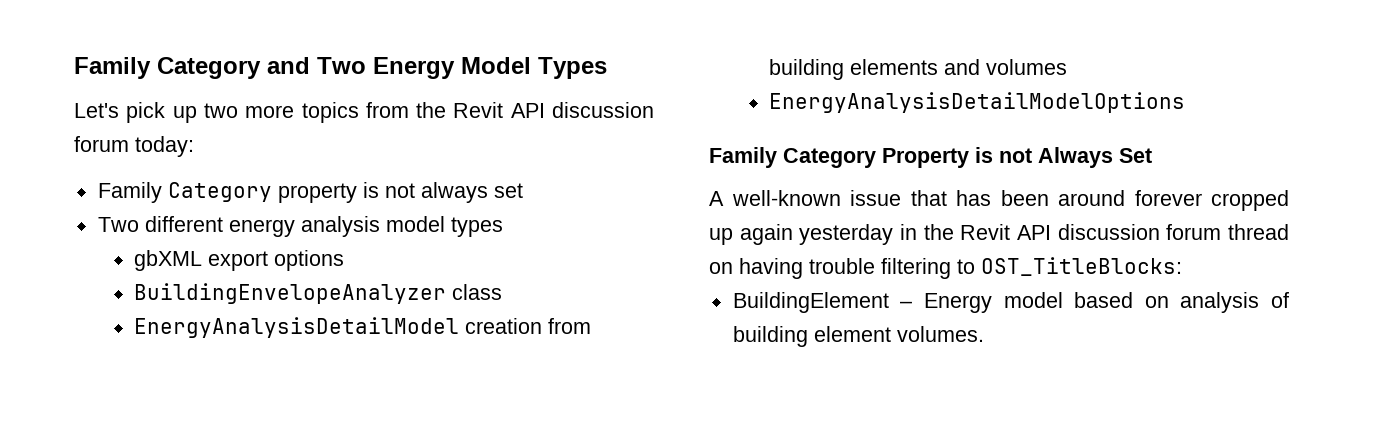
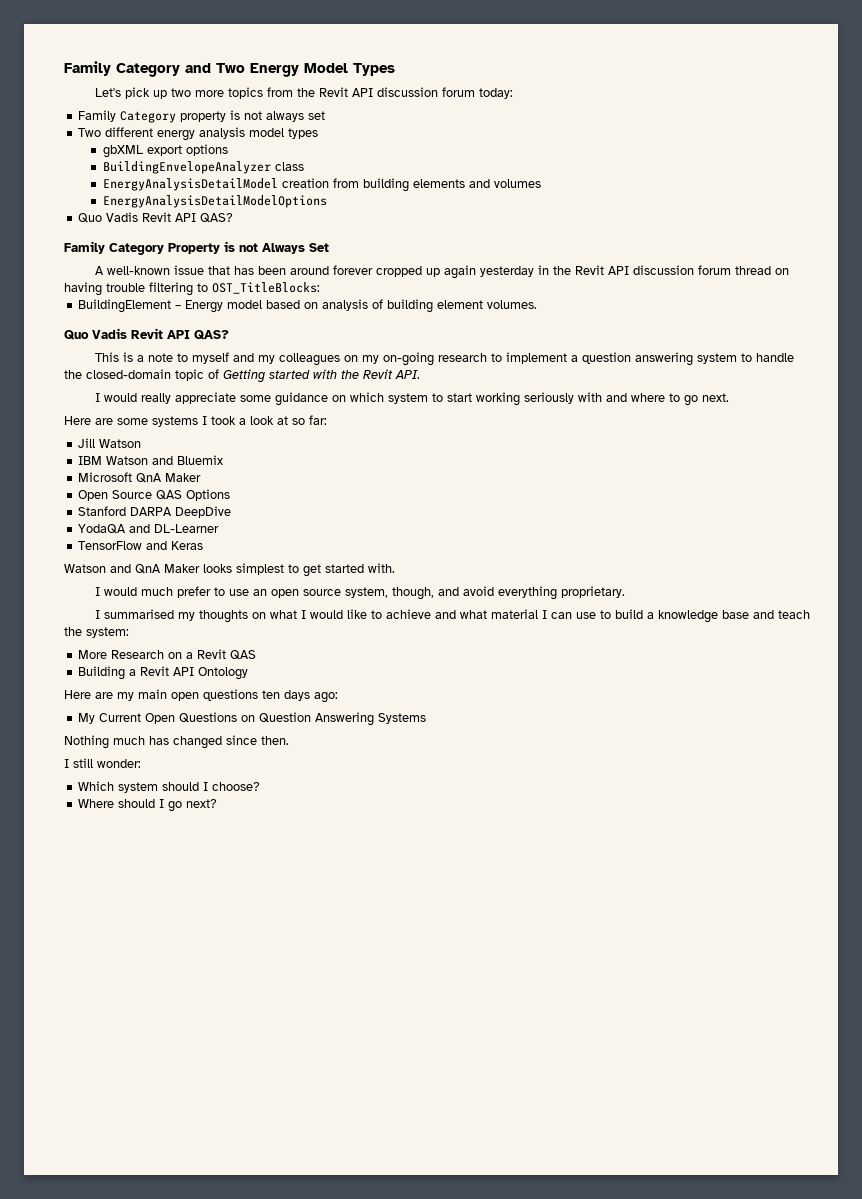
(1185, 102) none -> [78,212,234,223] // Quo Vadis Revit API QAS?
(984, 334) none -> [64,328,229,340] [94,352,794,366] [64,369,420,383] [94,392,729,406] [64,415,327,427] [78,438,142,448] [78,455,224,465] [78,472,202,483] [78,489,231,501] [78,506,232,518] [78,524,220,534] [78,541,204,550] [64,563,395,577] [94,586,625,600] [94,609,810,623] [64,627,129,638] [78,649,257,660] [78,666,249,680] [64,689,338,703] [78,712,427,726] [64,735,289,749] [64,758,141,768] [78,781,261,793] [78,799,218,812] // Quo Vadis Revit API QAS? // This is a note to myself and my colleagues on my on-going research to implement a question answering system to handle the closed-domain topic of Getting started with the Revit API. // I would really appreciate some guidance on which system to start working seriously with and where to go next. // Here are some systems I took a look at so far: // Jill Watson // IBM Watson and Bluemix // Microsoft QnA Maker // Open Source QAS Options // Stanford DARPA DeepDive // YodaQA and DL-Learner // TensorFlow and Keras // Watson and QnA Maker looks simplest to get started with. // I would much prefer to use an open source system, though, and avoid everything proprietary. // I summarised my thoughts on what I would like to achieve and what material I can use to build a knowledge base and teach the system: // More Research on a Revit QAS // Building a Revit API Ontology // Here are my main open questions ten days ago: // My Current Open Questions on Question Answering Systems // Nothing much has changed since then. // I still wonder: // Which system should I choose? // Where should I go next?

